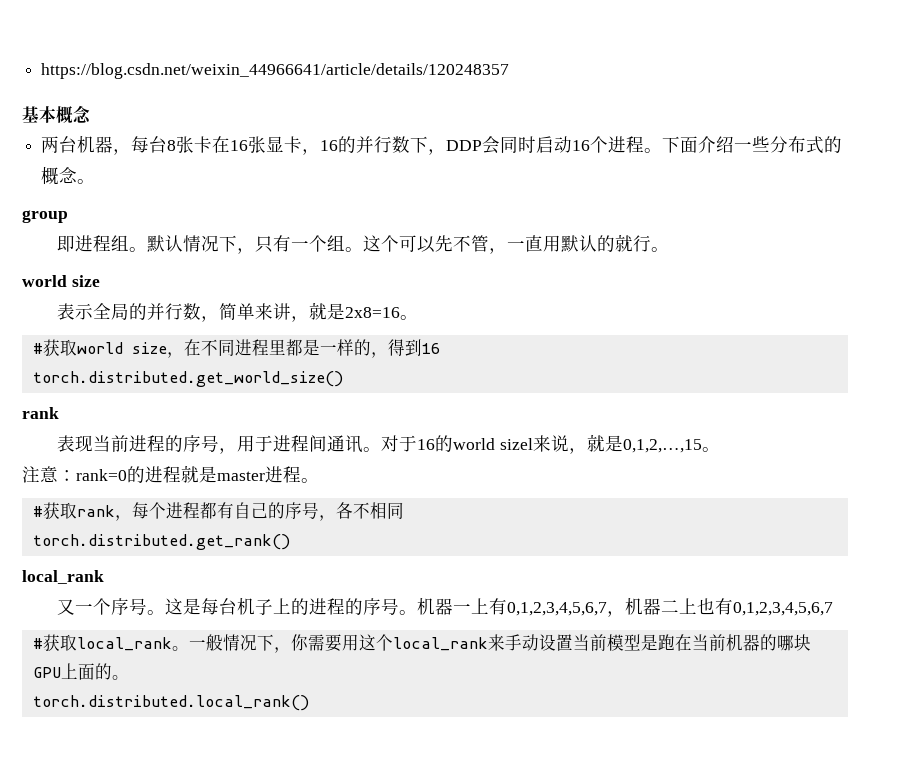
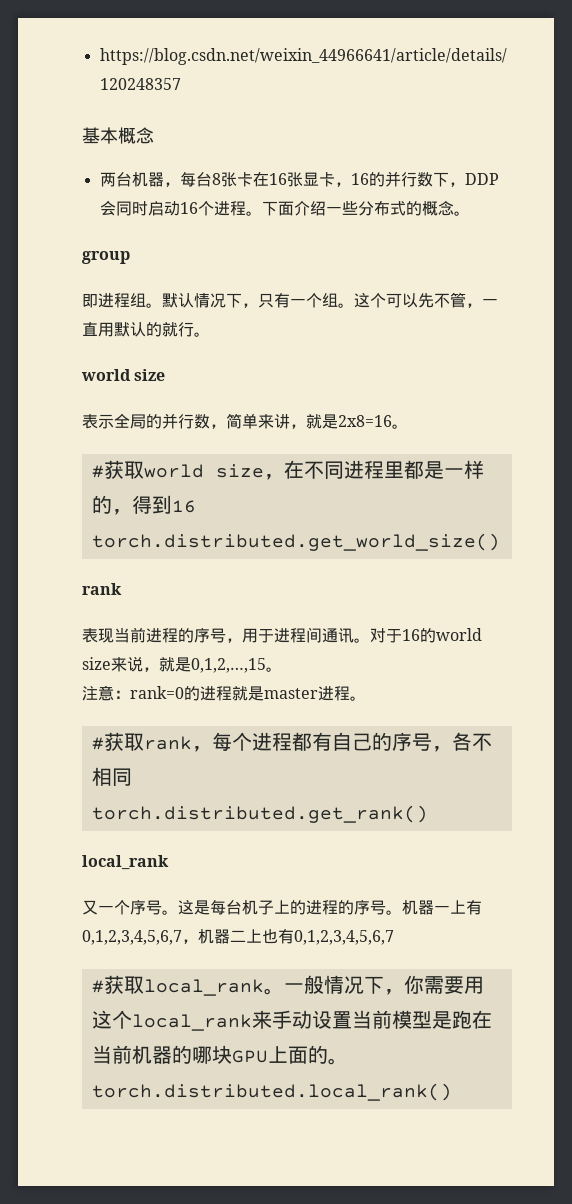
[499,438,533,450] sizel -> [82,657,111,670] size

